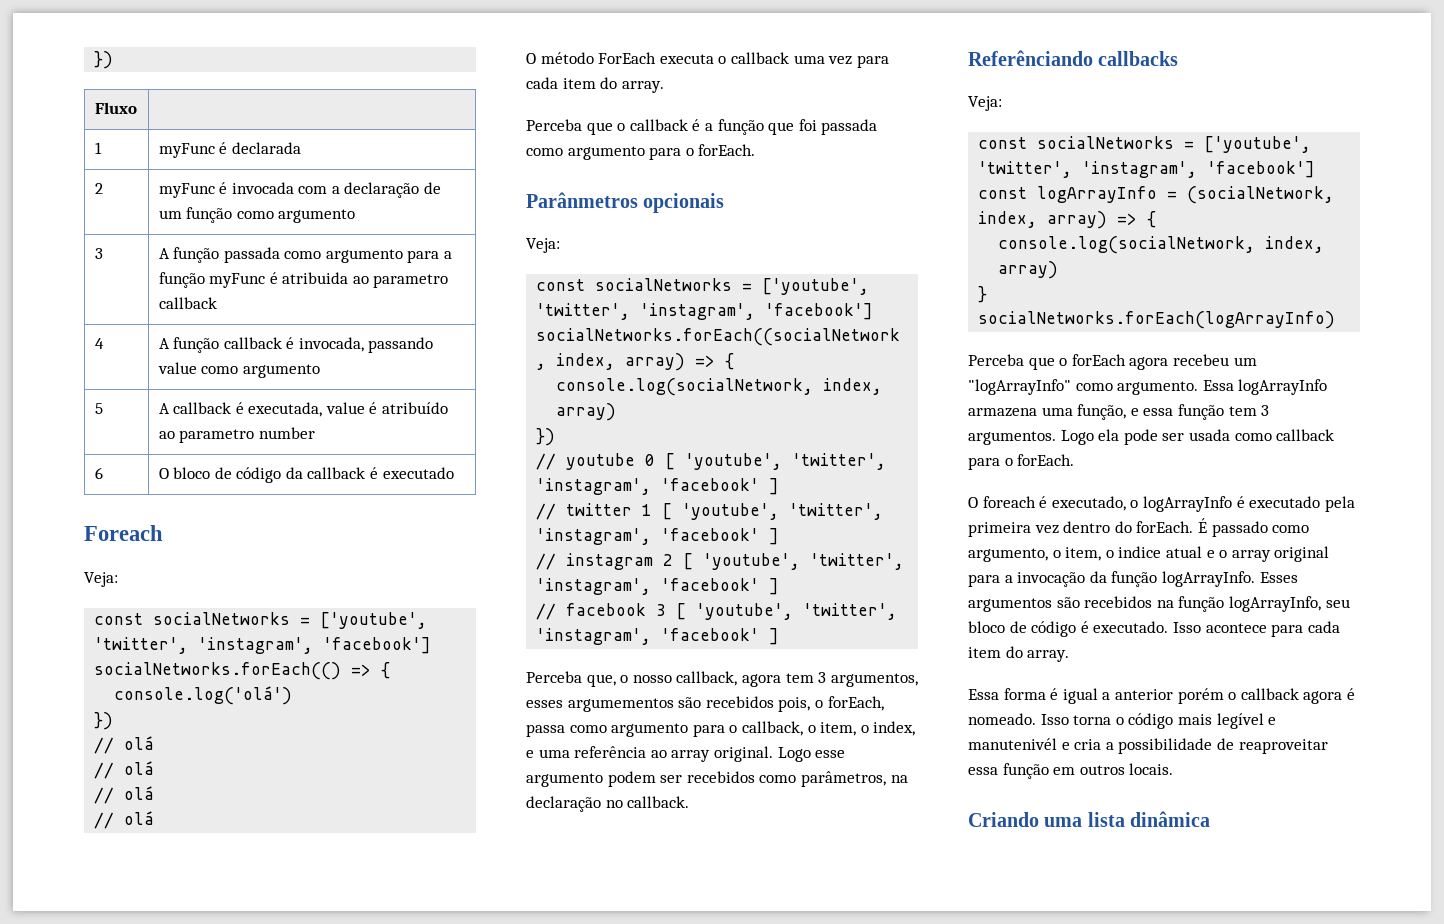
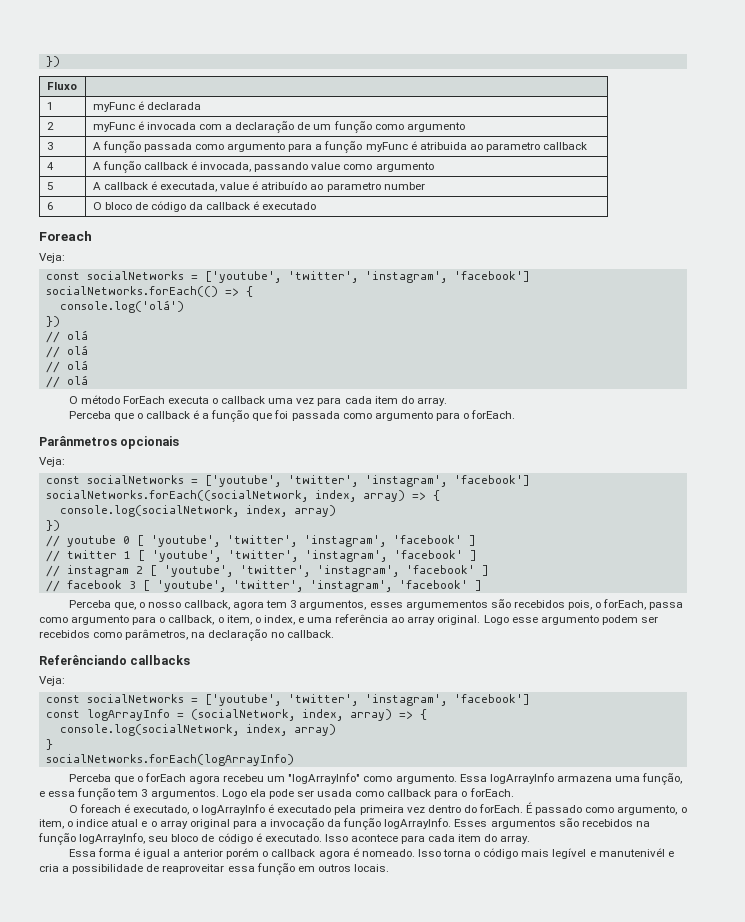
[968,811,1211,827] // Criando uma lista dinâmica -> (389, 868) none

